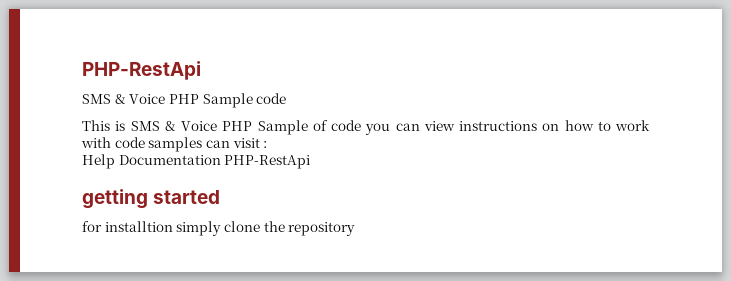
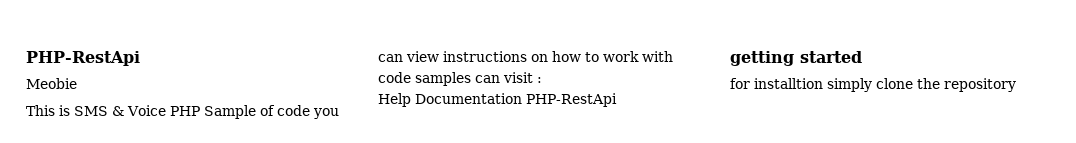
[82,61,201,80] [82,93,287,108] PHP-RestApi // SMS & Voice PHP Sample code -> [26,51,140,66] [26,78,77,89] PHP-RestApi // Meobie

